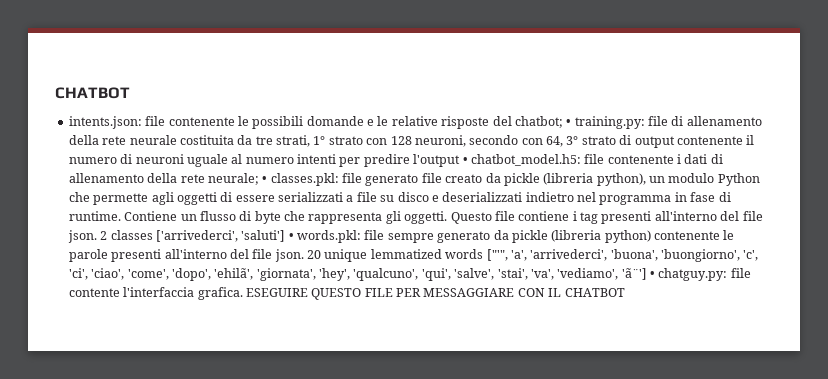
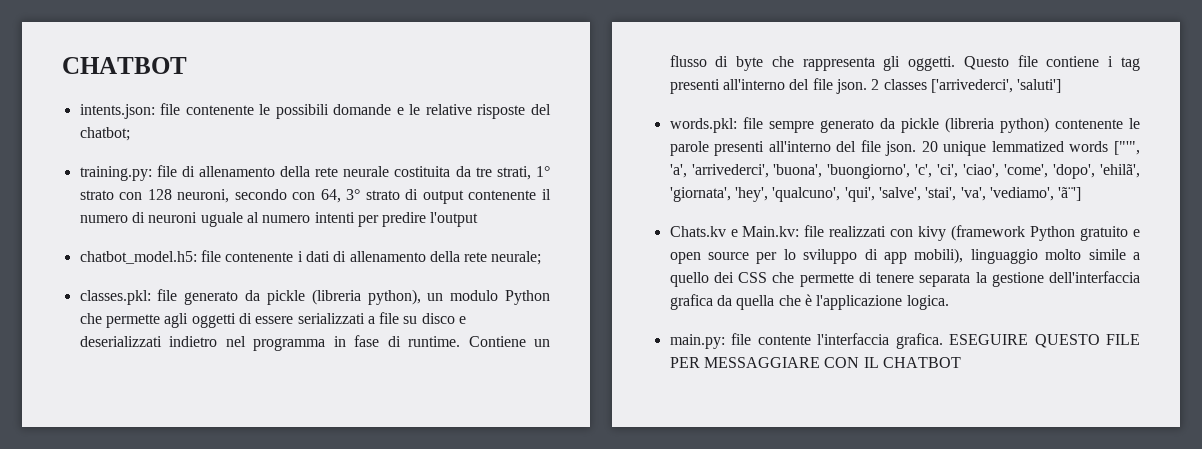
[566,119,572,126] • -> (130, 134) //
[462,157,468,164] • -> (479, 219) //
[262,176,268,183] • -> (542, 258) //
[421,173,483,183] file creato -> (239, 298) none
[288,233,294,240] • -> (1062, 86) //
[650,268,728,281] • chatguy.py: -> [669,225,1140,241] [669,248,1140,264] [669,271,1140,287] [669,294,949,310] [669,334,725,349] // Chats.kv e Main.kv: file realizzati con kivy (framework Python gratuito e open source per lo sviluppo di app mobili), linguaggio molto simile a quello dei CSS che permette di tenere separata la gestione dell'interfaccia grafica da quella che è l'applicazione logica. // main.py:

